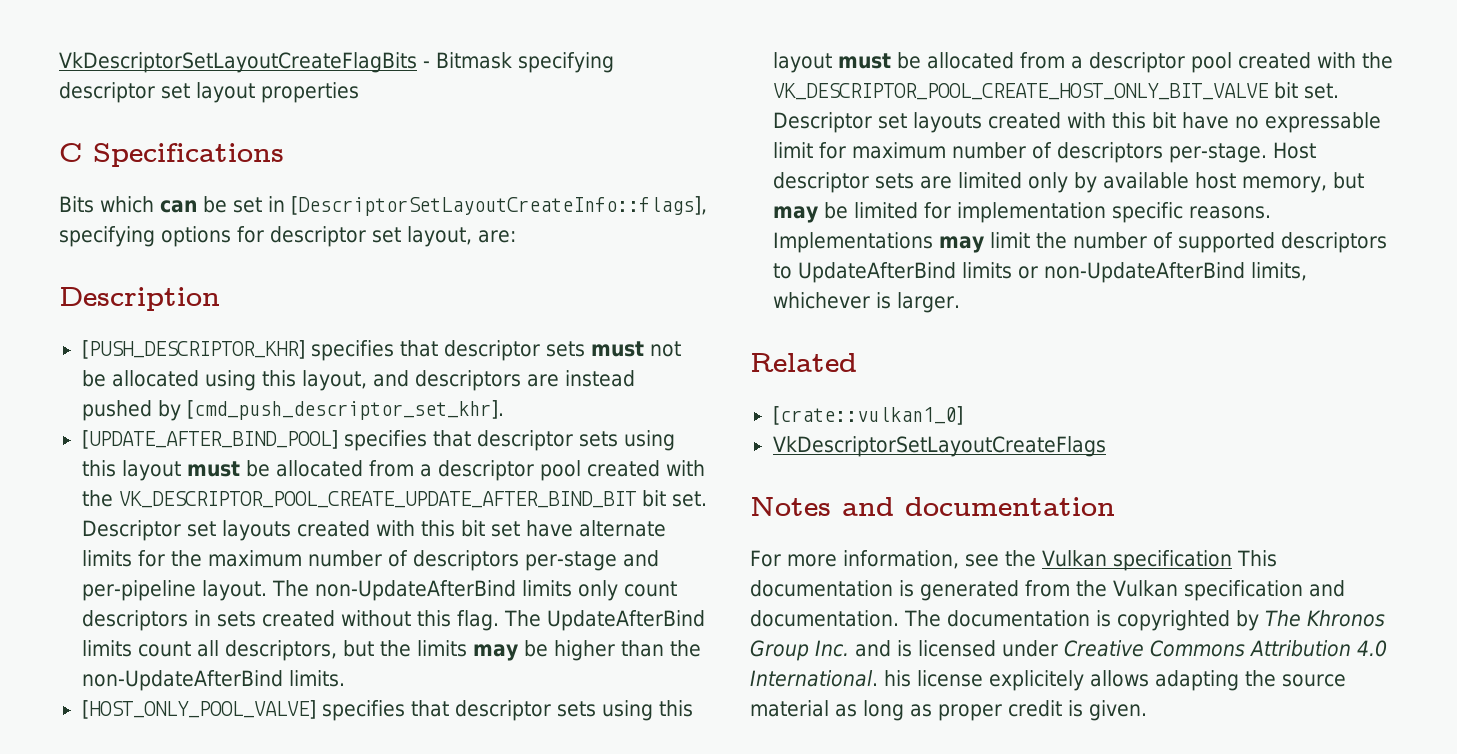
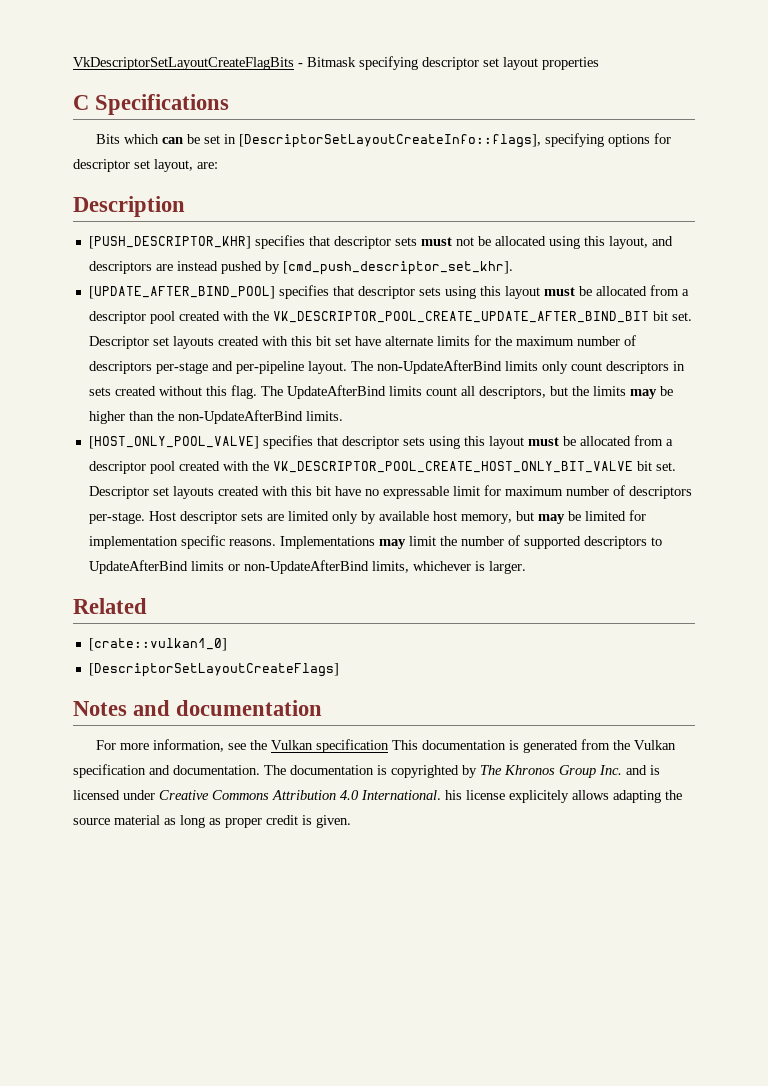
[772,436,1106,457] VkDescriptorSetLayoutCreateFlags -> [88,663,339,677] [DescriptorSetLayoutCreateFlags]

